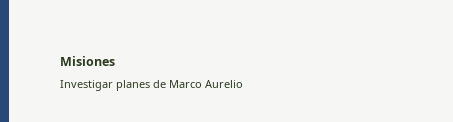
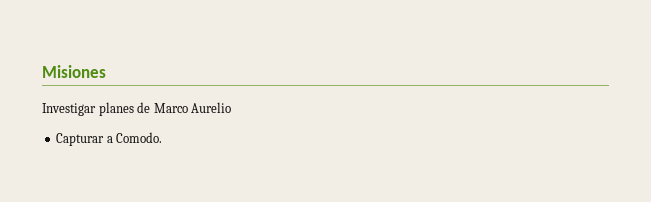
(243, 84) none -> [56,132,163,146] // Capturar a Comodo.

